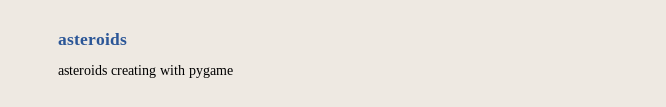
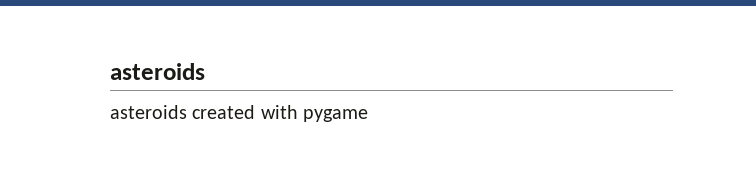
[111,65,156,78] creating -> [192,105,256,119] created

